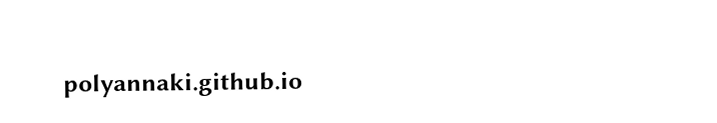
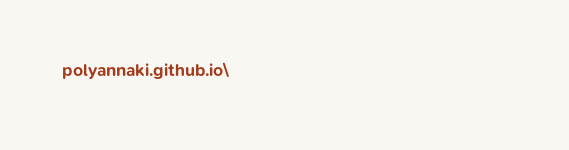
[63,71,303,98] polyannaki.github.io -> [62,62,230,79] polyannaki.github.io\

